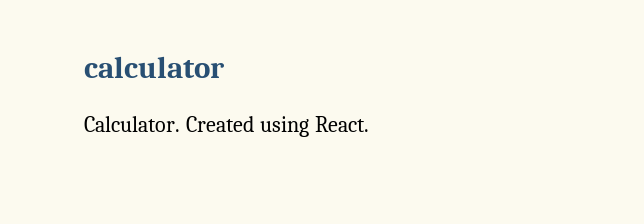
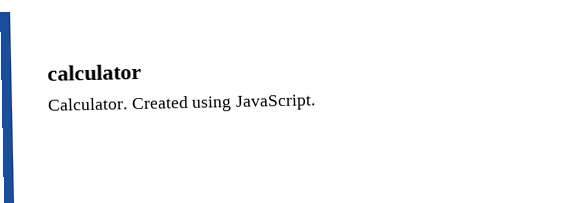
[314,116,369,132] React. -> [235,94,317,111] JavaScript.

